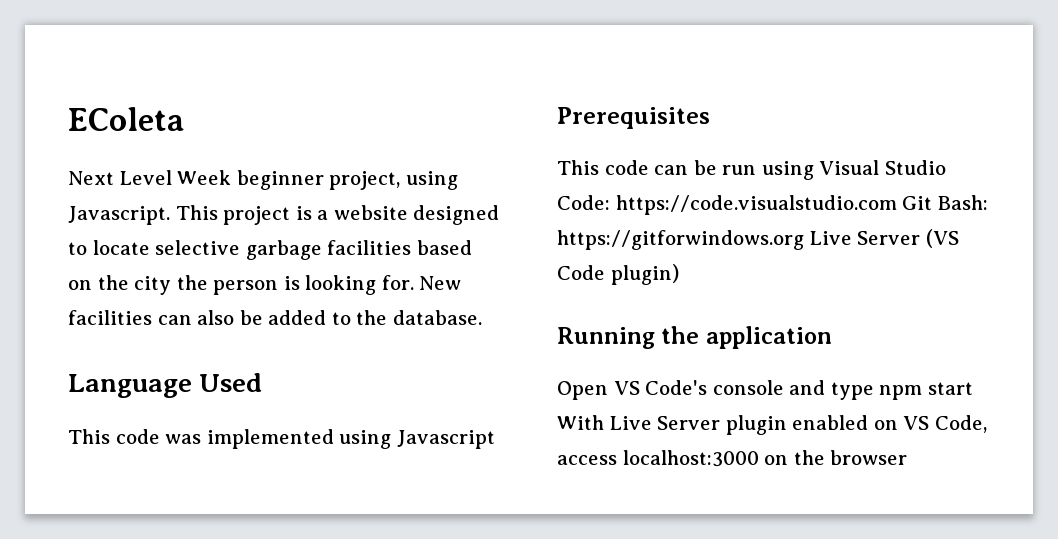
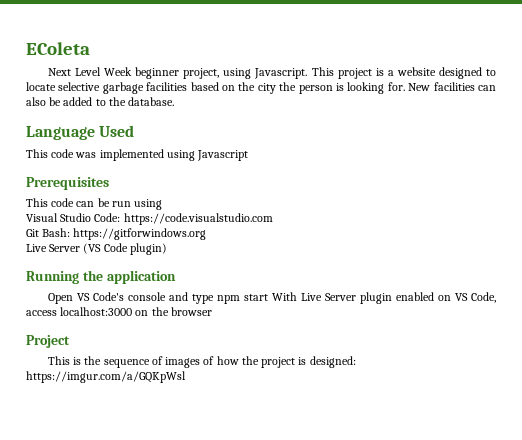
(814, 170) none -> (163, 204) //
(897, 205) none -> (273, 219) //
(804, 240) none -> (207, 234) //
(908, 457) none -> [26,335,70,348] [47,356,356,368] [26,371,186,383] // Project // This is the sequence of images of how the project is designed: https://imgur.com/a/GQKpWsl

